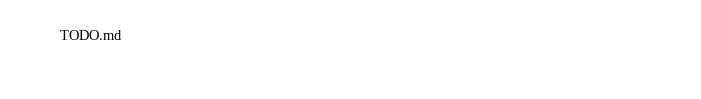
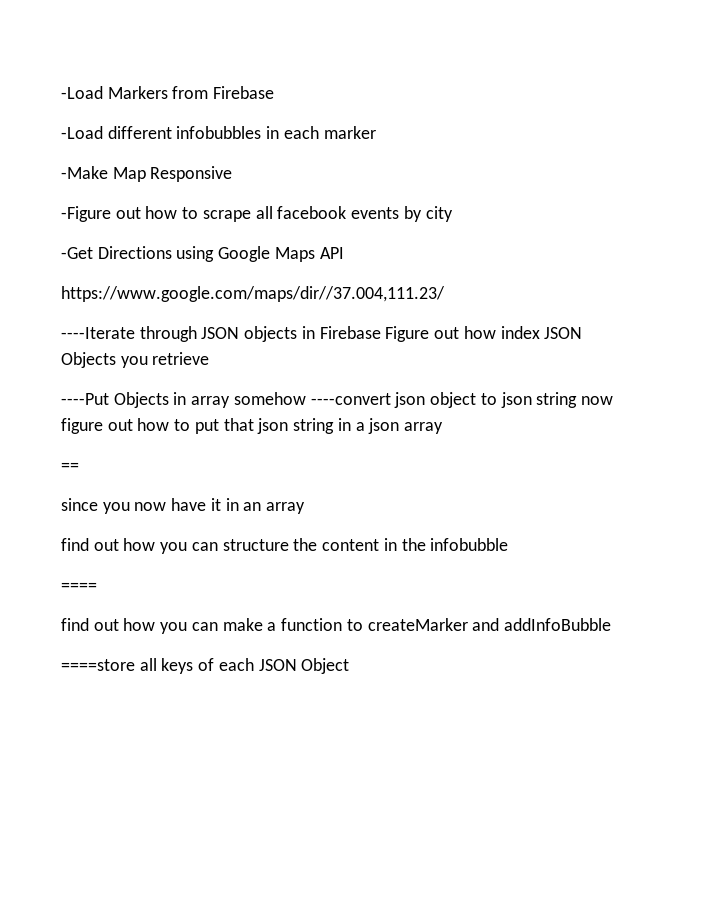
[60,30,122,40] TODO.md -> [61,86,275,99] [61,126,376,139] [61,166,233,182] [61,206,453,222] [61,246,344,262] [61,286,445,302] [61,326,583,342] [61,352,210,368] [61,392,613,408] [61,418,443,434] [61,462,79,471] [61,498,306,514] [61,538,509,554] [61,582,97,591] [61,618,611,634] [61,658,350,674] -Load Markers from Firebase // -Load different infobubbles in each marker // -Make Map Responsive // -Figure out how to scrape all facebook events by city // -Get Directions using Google Maps API // https://www.google.com/maps/dir//37.004,111.23/ // ----Iterate through JSON objects in Firebase Figure out how index JSON Objects you retrieve // ----Put Objects in array somehow ----convert json object to json string now figure out how to put that json string in a json array // == // since you now have it in an array // find out how you can structure the content in the infobubble // ==== // find out how you can make a function to createMarker and addInfoBubble // ====store all keys of each JSON Object

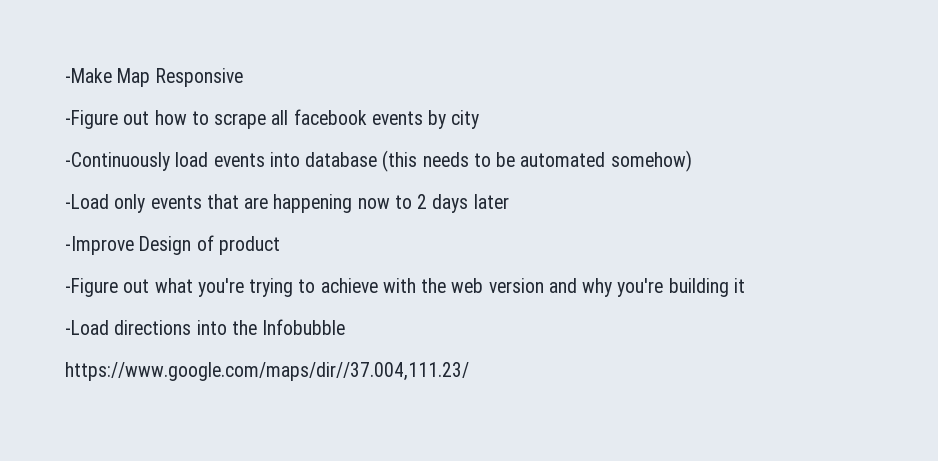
[61,86,275,99] [61,126,376,139] -Load Markers from Firebase // -Load different infobubbles in each marker // -> (65, 75) none
[61,246,344,262] [61,286,445,302] [61,326,583,342] [61,352,210,368] [61,392,613,408] [61,418,443,434] [61,462,79,471] [61,498,306,514] [61,538,509,554] [61,582,97,591] [61,618,611,634] [61,658,350,674] -Get Directions using Google Maps API // https://www.google.com/maps/dir//37.004,111.23/ // ----Iterate through JSON objects in Firebase Figure out how index JSON Objects you retrieve // ----Put Objects in array somehow ----convert json object to json string now figure out how to put that json string in a json array // == // since you now have it in an array // find out how you can structure the content in the infobubble // ==== // find out how you can make a function to createMarker and addInfoBubble // ====store all keys of each JSON Object -> [65,150,692,172] [65,194,509,213] [65,235,280,255] [65,278,745,297] [65,319,346,335] [65,362,469,381] -Continuously load events into database (this needs to be automated somehow) // -Load only events that are happening now to 2 days later // -Improve Design of product // -Figure out what you're trying to achieve with the web version and why you're building it // -Load directions into the Infobubble // https://www.google.com/maps/dir//37.004,111.23/

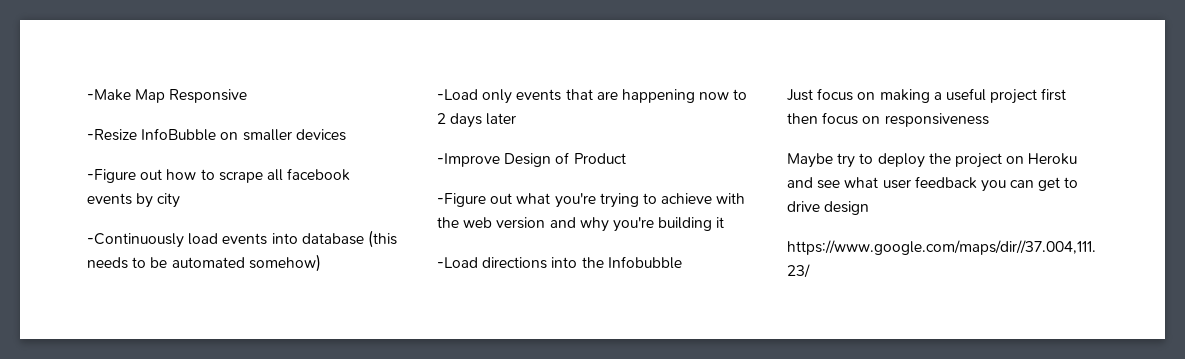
(243, 77) none -> [87,128,346,141] // -Resize InfoBubble on smaller devices
[218,236,280,255] product -> [573,153,626,164] Product
(346, 327) none -> [787,88,1067,104] [787,112,989,127] [787,153,1078,168] [787,176,1079,192] [787,201,870,215] // Just focus on making a useful project first then focus on responsiveness // Maybe try to deploy the project on Heroku and see what user feedback you can get to drive design

